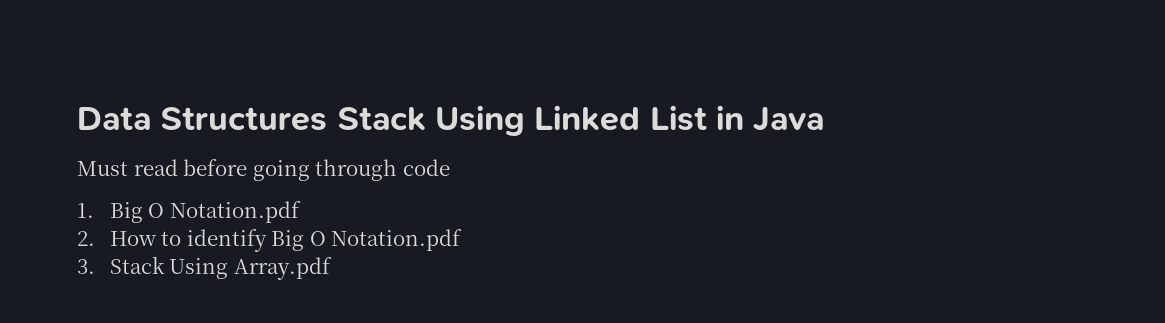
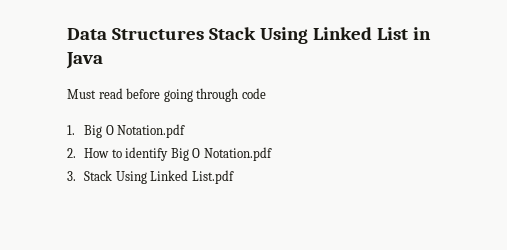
[233,257,332,280] Array.pdf -> [150,170,234,184] Linked List.pdf

